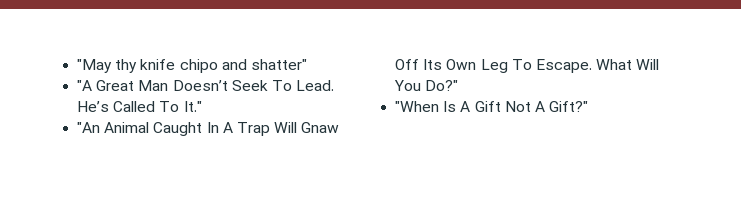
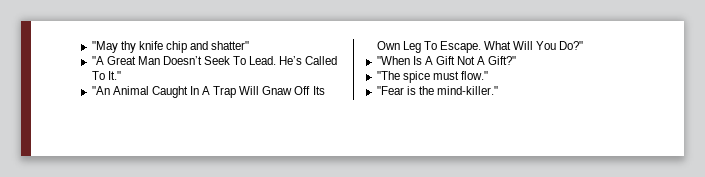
[179,59,218,73] chipo -> [165,41,187,53] chip
(589, 106) none -> [376,71,488,83] [376,86,498,95] // "The spice must flow." // "Fear is the mind-killer."

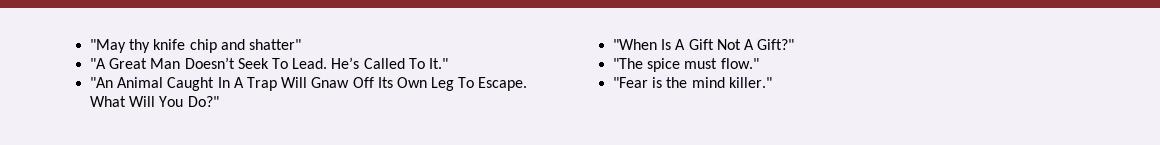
[436,86,498,95] mind-killer." -> [691,77,772,88] mind killer."

